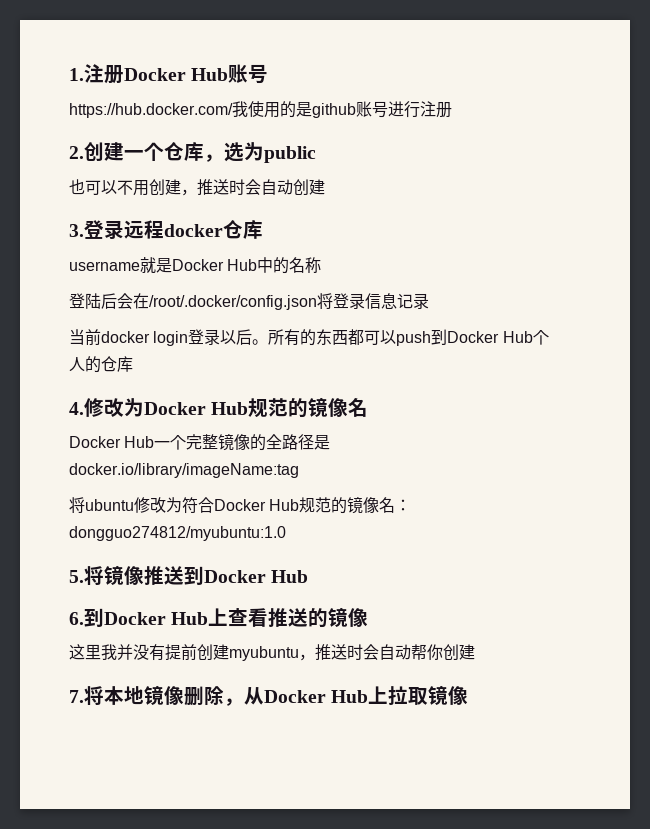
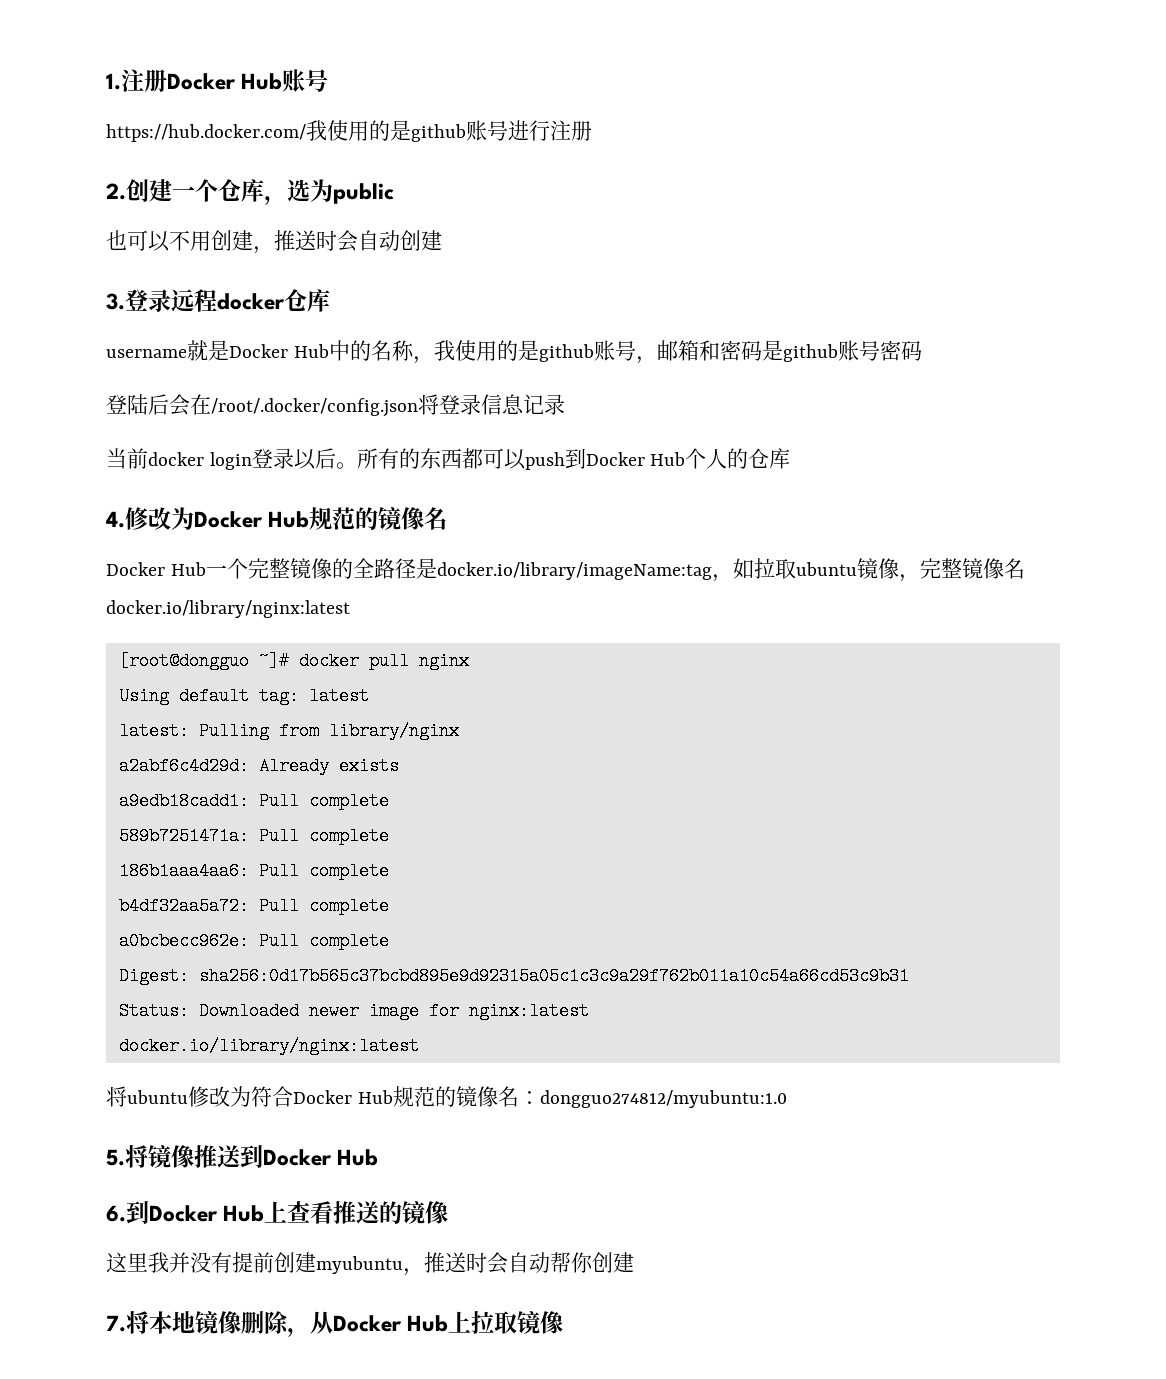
(322, 265) none -> [412,340,922,364] ，我使用的是github账号，邮箱和密码是github账号密码
(299, 470) none -> [711,558,1025,582] [106,600,350,618] [118,652,469,670] [118,687,369,705] [118,722,459,740] [118,757,399,775] [118,792,389,810] [118,827,389,845] [118,862,389,880] [118,897,389,915] [118,932,389,950] [118,967,909,985] [118,1002,589,1020] [118,1037,419,1055] ，如拉取ubuntu镜像，完整镜像名docker.io/library/nginx:latest // [root@dongguo ~]# docker pull nginx // Using default tag: latest // latest: Pulling from library/nginx // a2abf6c4d29d: Already exists // a9edb18cadd1: Pull complete // 589b7251471a: Pull complete // 186b1aaa4aa6: Pull complete // b4df32aa5a72: Pull complete // a0bcbecc962e: Pull complete // Digest: sha256:0d17b565c37bcbd895e9d92315a05c1c3c9a29f762b011a10c54a66cd53c9b31 // Status: Downloaded newer image for nginx:latest // docker.io/library/nginx:latest

